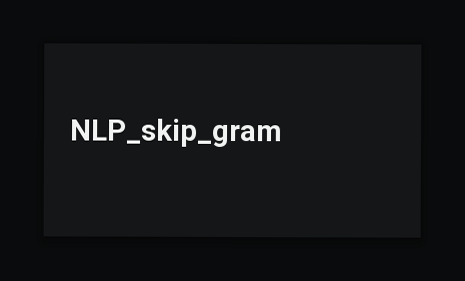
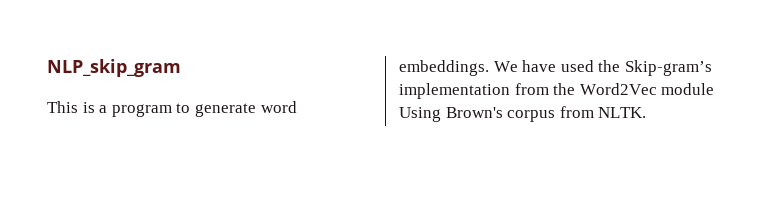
(283, 133) none -> [47,101,297,117] [399,60,712,76] [399,83,715,99] [399,106,647,122] // This is a program to generate word embeddings. We have used the Skip-gram’s implementation from the Word2Vec module Using Brown's corpus from NLTK.

